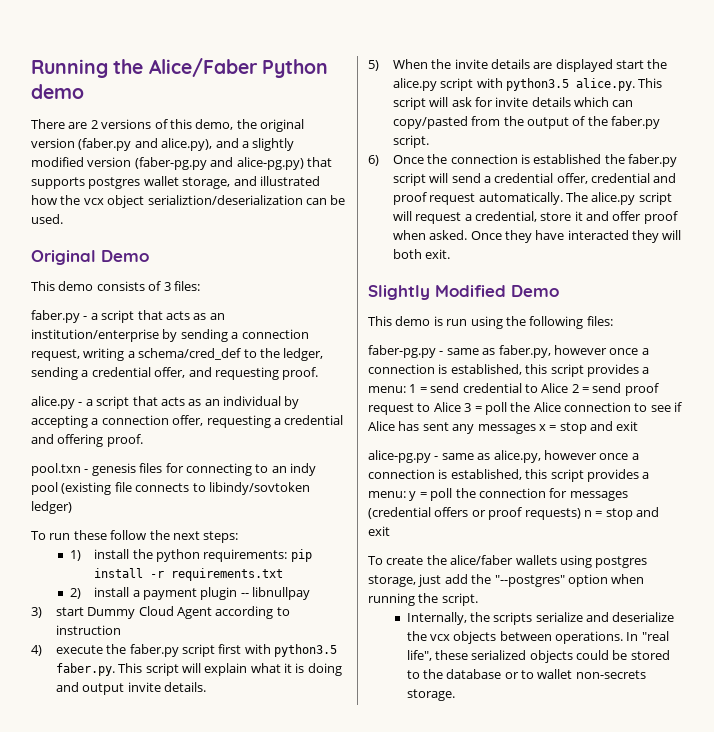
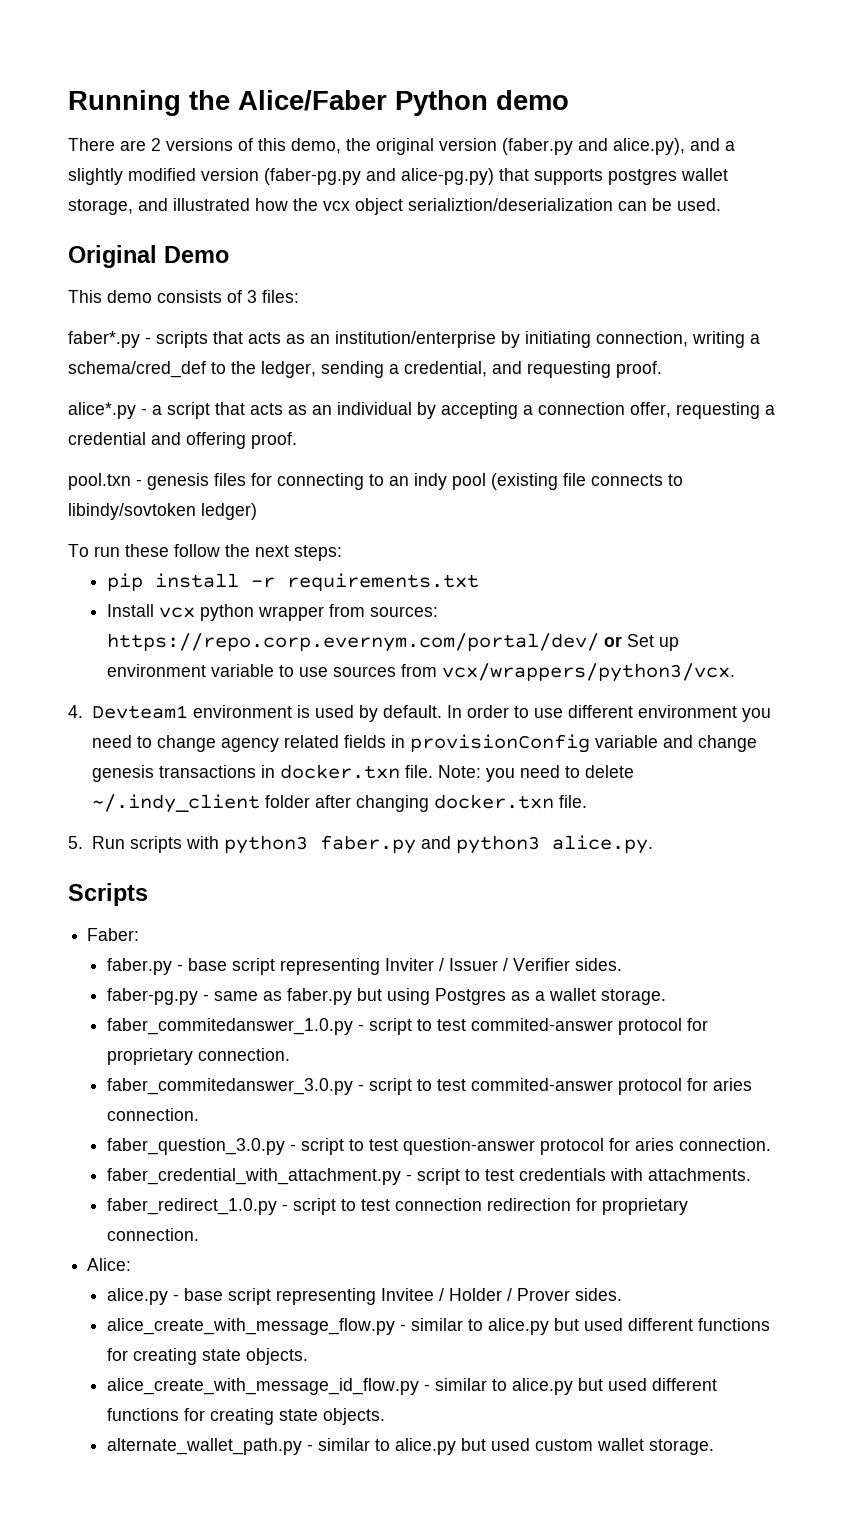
[31,310,135,323] faber.py - a script -> [68,331,208,348] faber*.py - scripts
[180,329,309,342] [31,349,80,361] sending a connection request, -> [525,331,688,348] initiating connection,
[91,367,186,378] credential offer, -> [404,361,487,377] credential,
[31,396,75,409] alice.py -> [68,402,136,419] alice*.py
[69,549,288,562] 1) install the python requirements: -> (342, 553) none
[69,587,311,600] [31,606,290,619] [55,625,121,635] [31,644,338,657] [55,663,342,676] [55,682,206,695] [368,59,668,72] [392,78,663,91] [392,97,634,110] [392,116,661,129] [392,135,429,148] [368,154,678,167] [392,173,677,186] [392,192,672,205] [392,211,678,224] [392,230,682,243] [392,249,451,259] [368,285,559,300] [368,316,613,329] [368,345,649,358] [368,364,650,377] [368,383,659,396] [368,402,683,415] [368,421,639,434] [368,450,639,463] [368,469,650,482] [368,488,628,501] [368,507,659,520] [368,526,390,536] [368,555,648,568] [368,574,645,587] [368,593,478,606] [406,612,675,625] [406,631,669,644] [406,650,670,663] [406,669,646,679] 2) install a payment plugin -- libnullpay // 3) start Dummy Cloud Agent according to instruction // 4) execute the faber.py script first with python3.5 faber.py. This script will explain what it is doing and output invite details. // 5) When the invite details are displayed start the alice.py script with python3.5 alice.py. This script will ask for invite details which can copy/pasted from the output of the faber.py script. // 6) Once the connection is established the faber.py script will send a credential offer, credential and proof request automatically. The alice.py script will request a credential, store it and offer proof when asked. Once they have interacted they will both exit. // Slightly Modified Demo // This demo is run using the following files: // faber-pg.py - same as faber.py, however once a connection is established, this script provides a menu: 1 = send credential to Alice 2 = send proof request to Alice 3 = poll the Alice connection to see if Alice has sent any messages x = stop and exit // alice-pg.py - same as alice.py, however once a connection is established, this script provides a menu: y = poll the connection for messages (credential offers or proof requests) n = stop and exit // To create the alice/faber wallets using postgres storage, just add the "--postgres" option when running the script. // Internally, the scripts serialize and deserialize the vcx objects between operations. In "real life", these serialized objects could be stored to the database or to wallet non-secrets -> [106,604,438,621] [106,633,679,652] [106,663,735,682] [68,705,771,722] [91,734,757,753] [91,764,634,782] [91,794,587,813] [68,835,653,854] [68,883,148,906] [87,928,140,941] [106,958,622,975] [106,988,666,1005] [106,1018,708,1035] [106,1048,290,1065] [106,1078,752,1095] [106,1108,199,1121] [106,1138,771,1155] [106,1168,751,1185] [106,1198,688,1215] [106,1228,199,1241] [87,1258,132,1271] [106,1288,622,1305] [106,1318,770,1335] [106,1348,308,1365] [106,1378,717,1395] [106,1408,385,1425] [106,1438,644,1455] Install vcx python wrapper from sources: https://repo.corp.evernym.com/portal/dev/ or Set up environment variable to use sources from vcx/wrappers/python3/vcx. // 4. Devteam1 environment is used by default. In order to use different environment you need to change agency related fields in provisionConfig variable and change genesis transactions in docker.txn file. Note: you need to delete ~/.indy_client folder after changing docker.txn file. // 5. Run scripts with python3 faber.py and python3 alice.py. // Scripts // Faber: // faber.py - base script representing Inviter / Issuer / Verifier sides. // faber-pg.py - same as faber.py but using Postgres as a wallet storage. // faber_commitedanswer_1.0.py - script to test commited-answer protocol for proprietary connection. // faber_commitedanswer_3.0.py - script to test commited-answer protocol for aries connection. // faber_question_3.0.py - script to test question-answer protocol for aries connection. // faber_credential_with_attachment.py - script to test credentials with attachments. // faber_redirect_1.0.py - script to test connection redirection for proprietary connection. // Alice: // alice.py - base script representing Invitee / Holder / Prover sides. // alice_create_with_message_flow.py - similar to alice.py but used different functions for creating state objects. // alice_create_with_message_id_flow.py - similar to alice.py but used different functions for creating state objects. // alternate_wallet_path.py - similar to alice.py but used custom wallet

